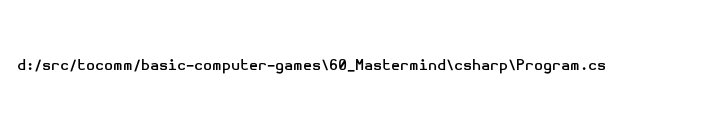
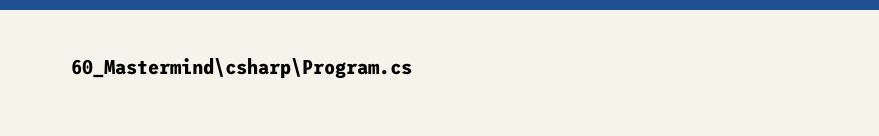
[17,59,606,74] d:/src/tocomm/basic-computer-games\60_Mastermind\csharp\Program.cs -> [71,58,412,79] 60_Mastermind\csharp\Program.cs

